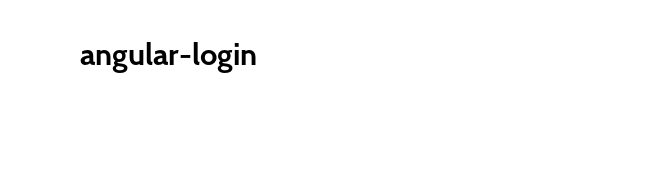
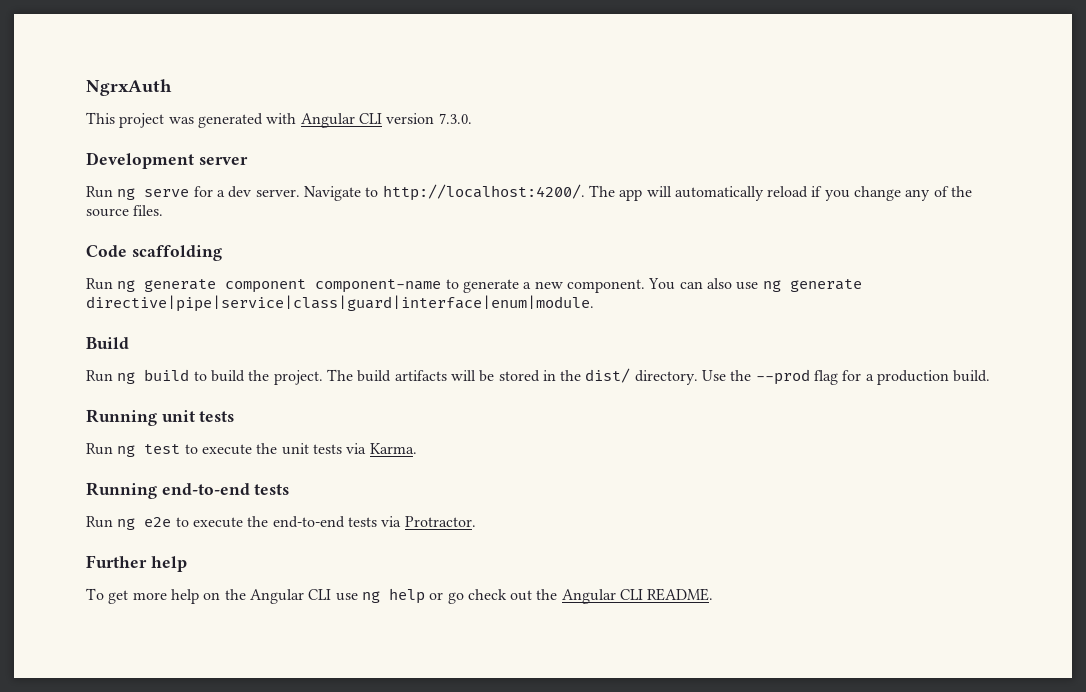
[80,42,257,73] angular-login -> [86,79,172,96] [86,112,472,128] [86,152,248,169] [86,184,973,201] [86,205,164,217] [86,245,222,261] [86,278,862,293] [86,295,594,312] [86,337,129,349] [86,368,991,385] [86,409,235,426] [86,443,417,457] [86,482,290,499] [86,516,476,530] [86,555,187,572] [86,588,714,604] NgrxAuth // This project was generated with Angular CLI version 7.3.0. // Development server // Run ng serve for a dev server. Navigate to http://localhost:4200/. The app will automatically reload if you change any of the source files. // Code scaffolding // Run ng generate component component-name to generate a new component. You can also use ng generate directive|pipe|service|class|guard|interface|enum|module. // Build // Run ng build to build the project. The build artifacts will be stored in the dist/ directory. Use the --prod flag for a production build. // Running unit tests // Run ng test to execute the unit tests via Karma. // Running end-to-end tests // Run ng e2e to execute the end-to-end tests via Protractor. // Further help // To get more help on the Angular CLI use ng help or go check out the Angular CLI README.

